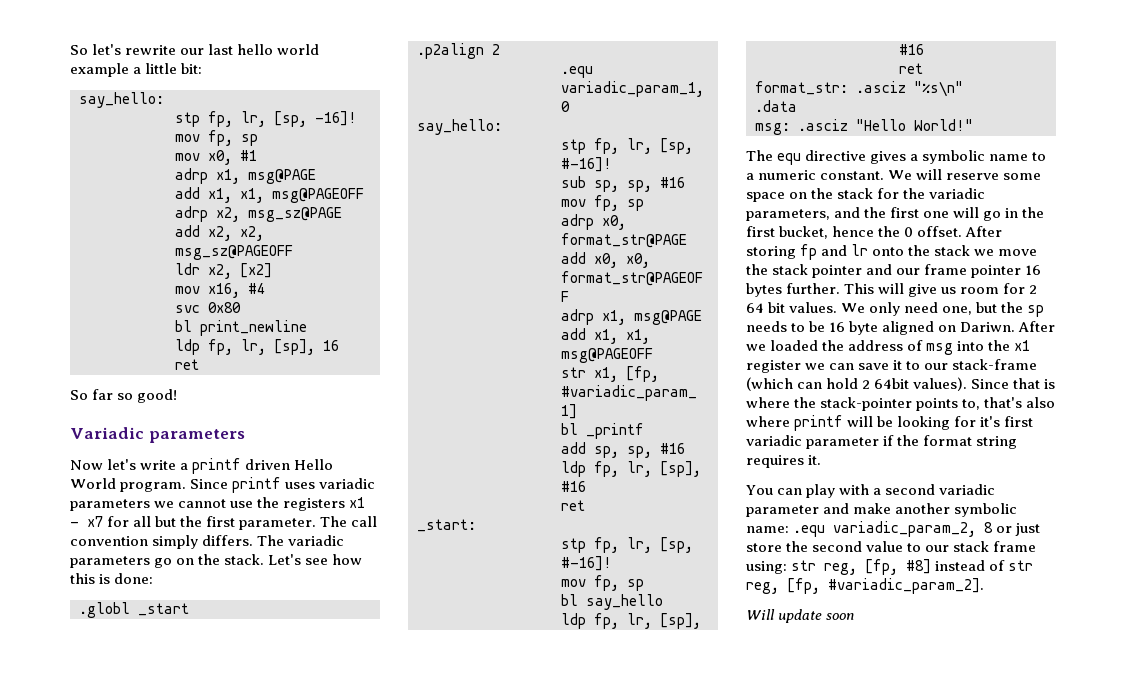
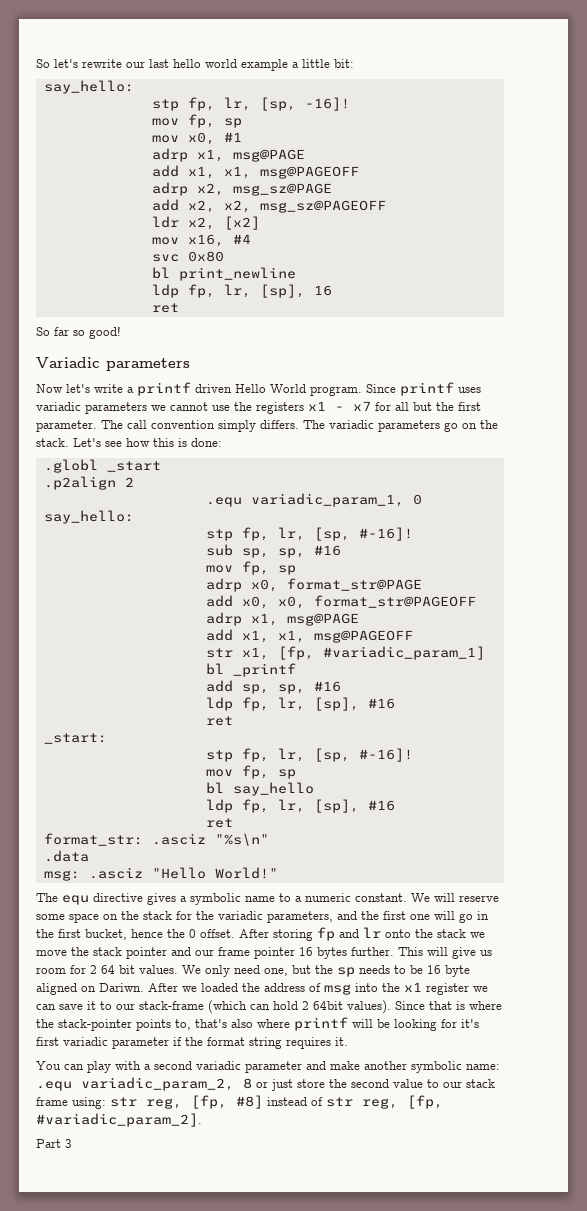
[746,609,855,623] Will update soon -> [36,1139,72,1148] Part 3

